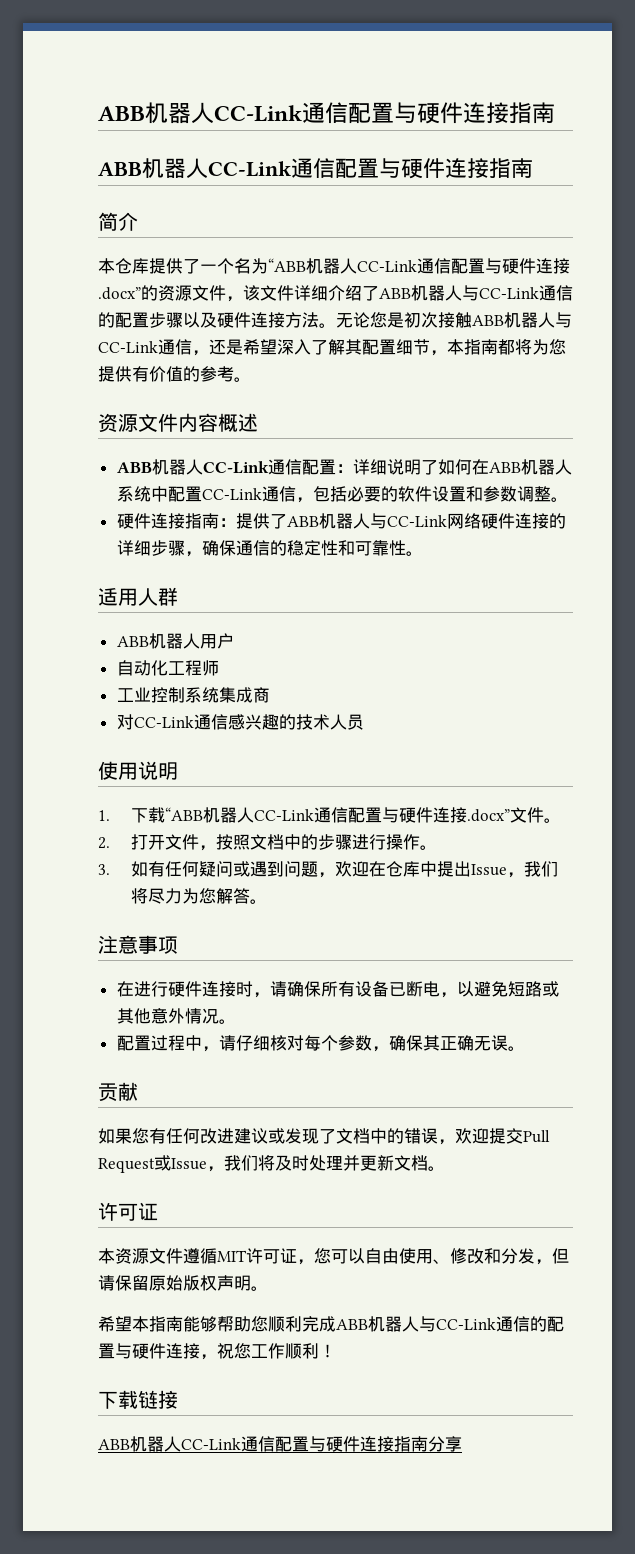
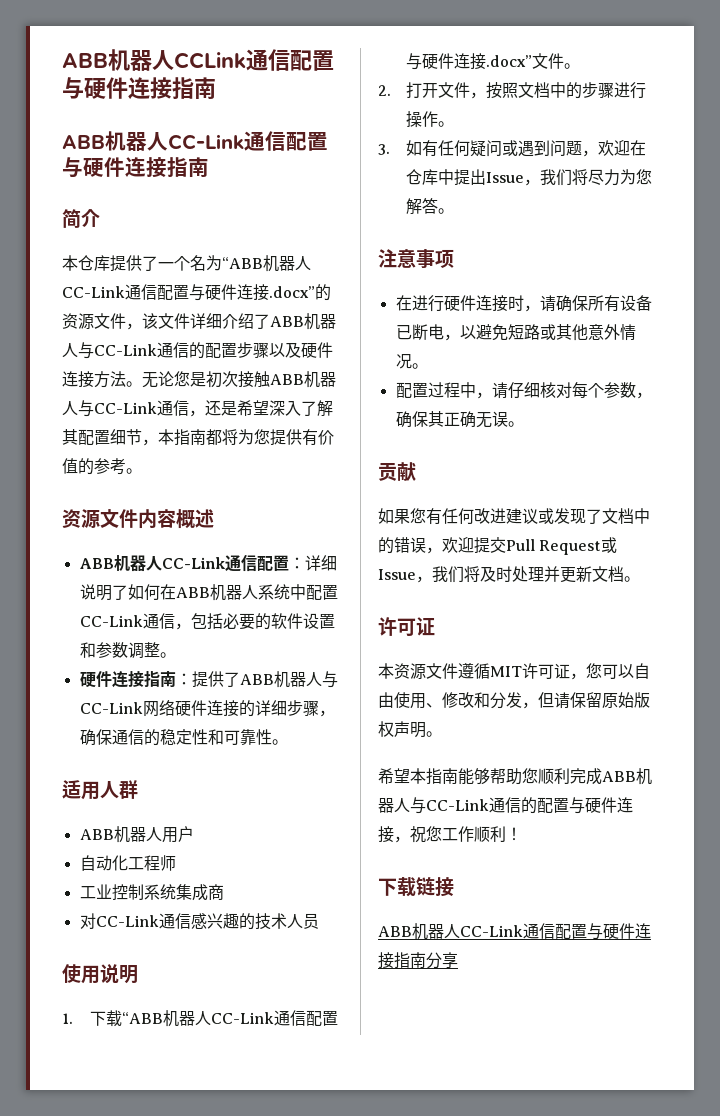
[98,102,302,124] ABB机器人CC-Link -> [62,49,246,71] ABB机器人CCLink

